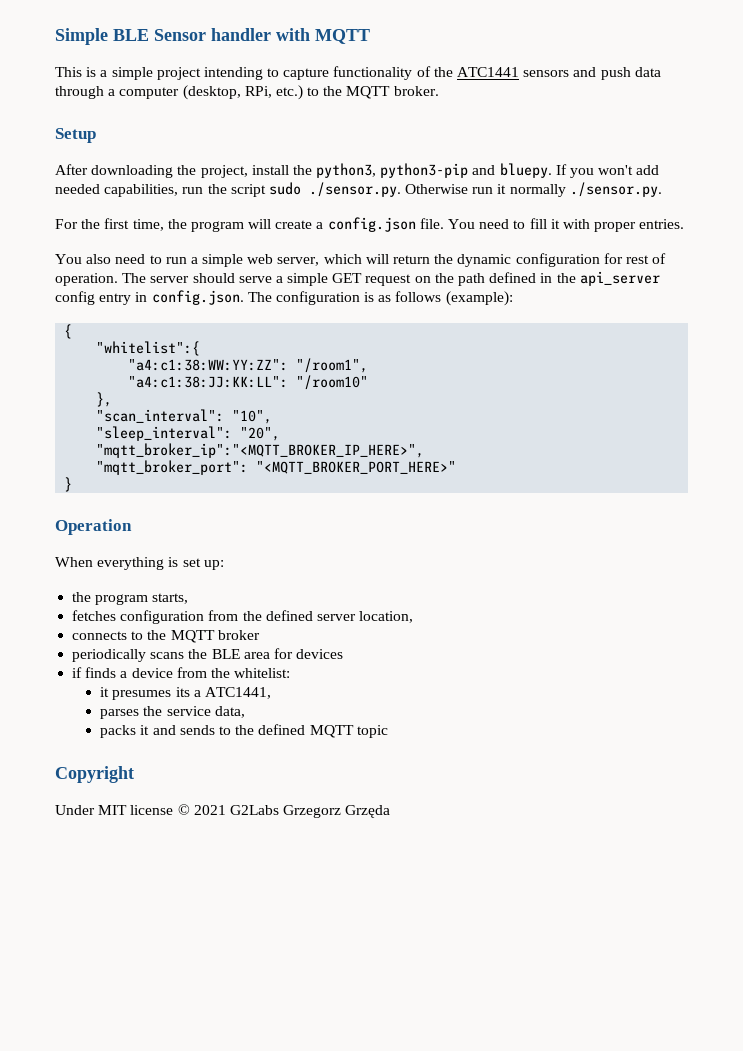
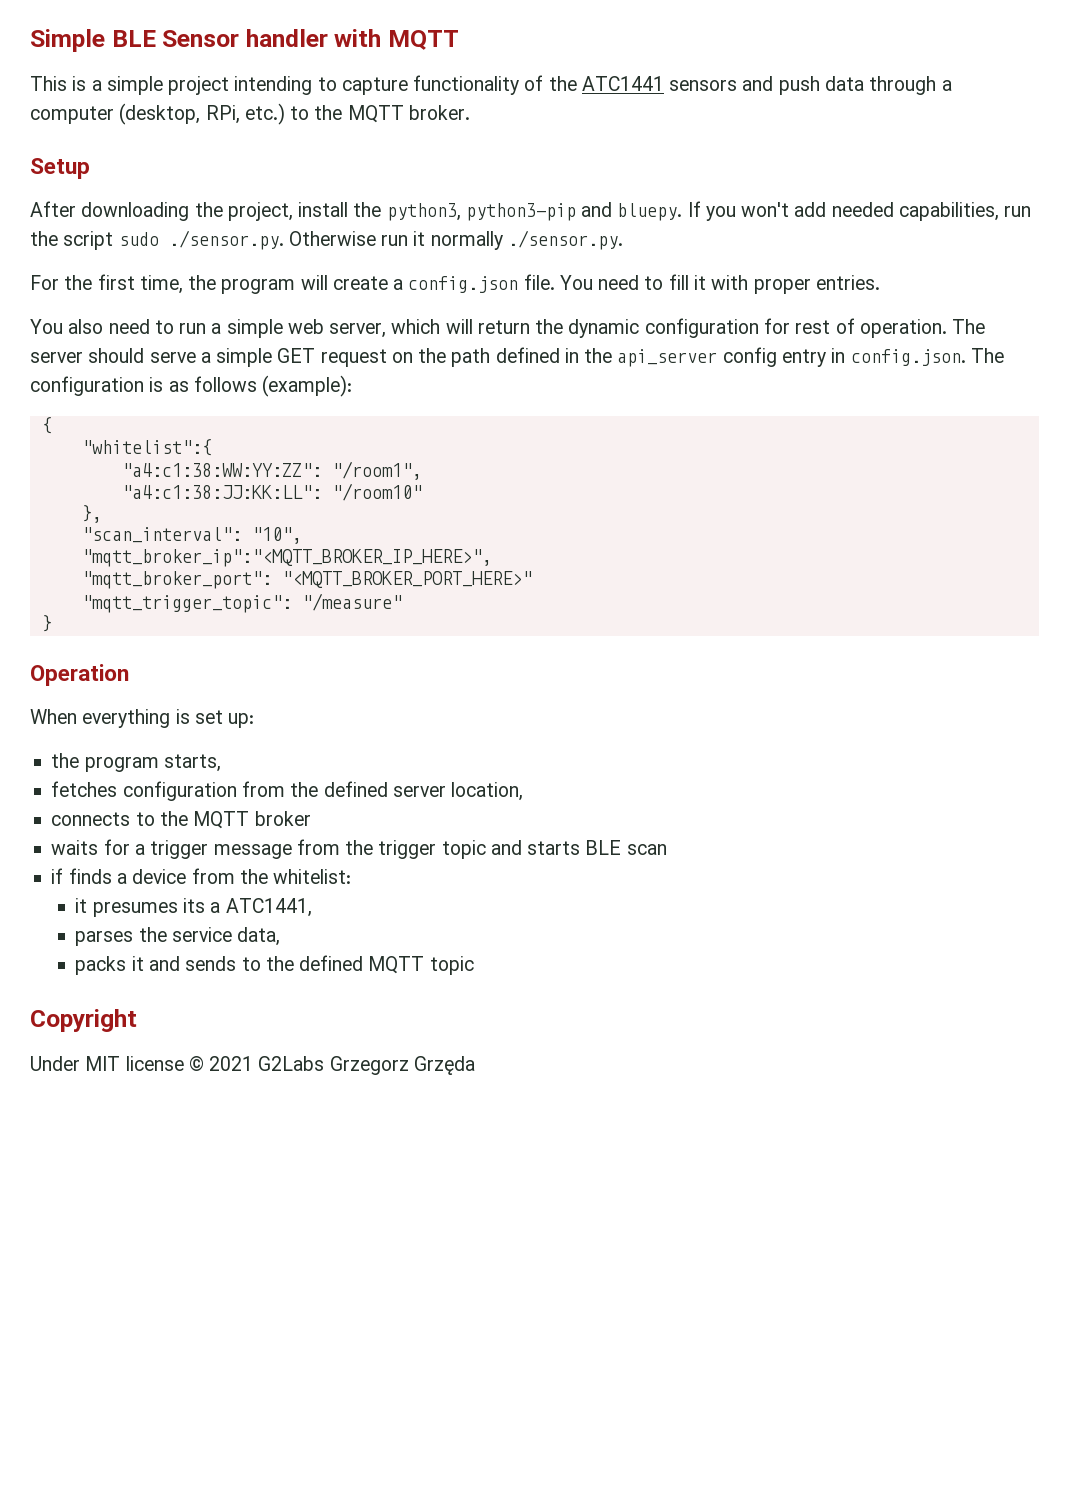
[96,426,281,441] // "sleep_interval": "20", -> (302, 535) none
(457, 467) none -> [81,593,402,613] // "mqtt_trigger_topic": "/measure"
[72,648,344,662] periodically scans the BLE area for devices -> [51,839,667,859] waits for a trigger message from the trigger topic and starts BLE scan

